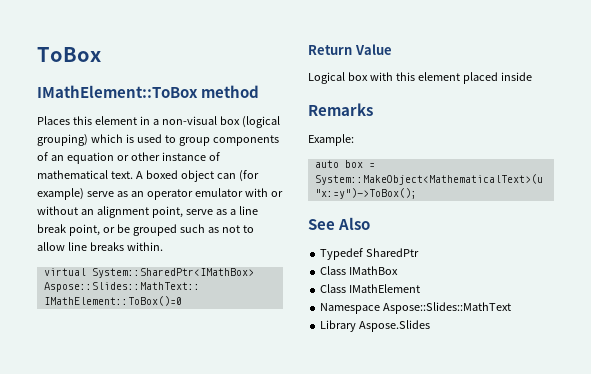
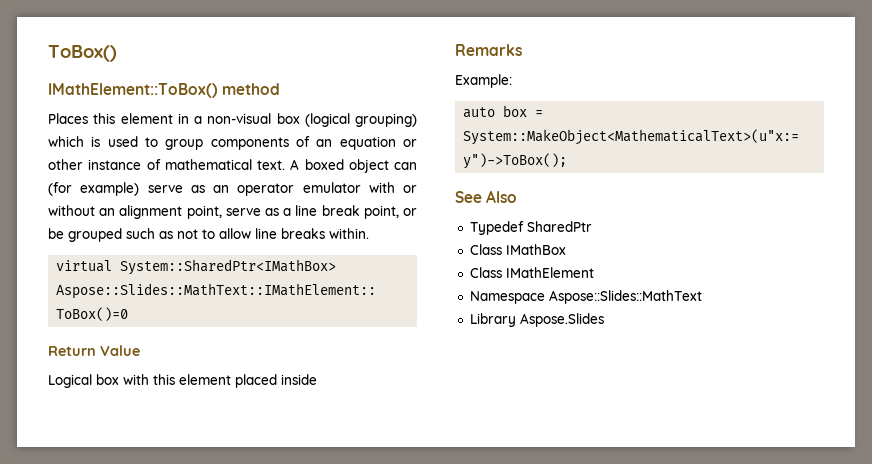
[37,47,101,62] [37,85,198,98] ToBox // IMathElement::ToBox -> [48,45,117,62] [48,83,218,98] ToBox() // IMathElement::ToBox()

